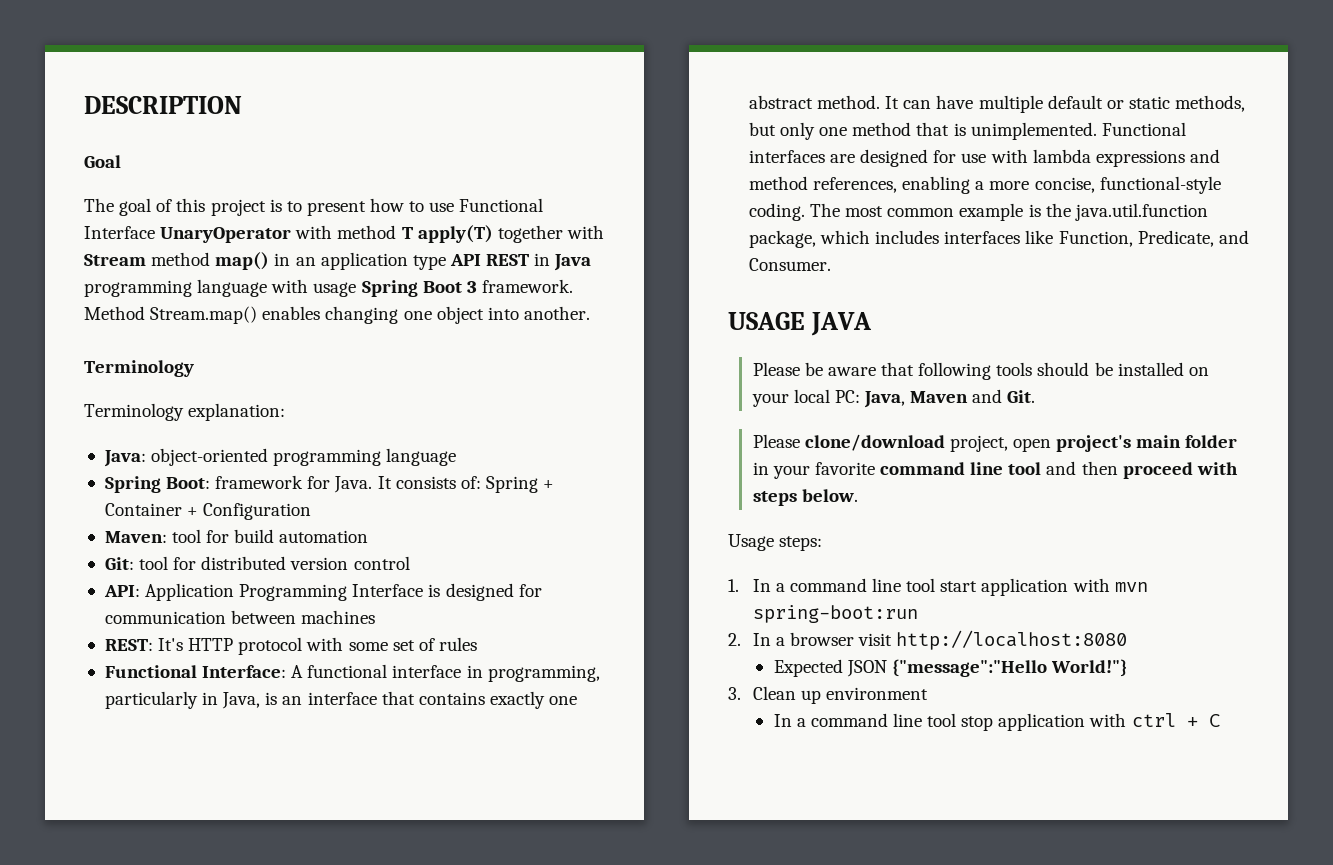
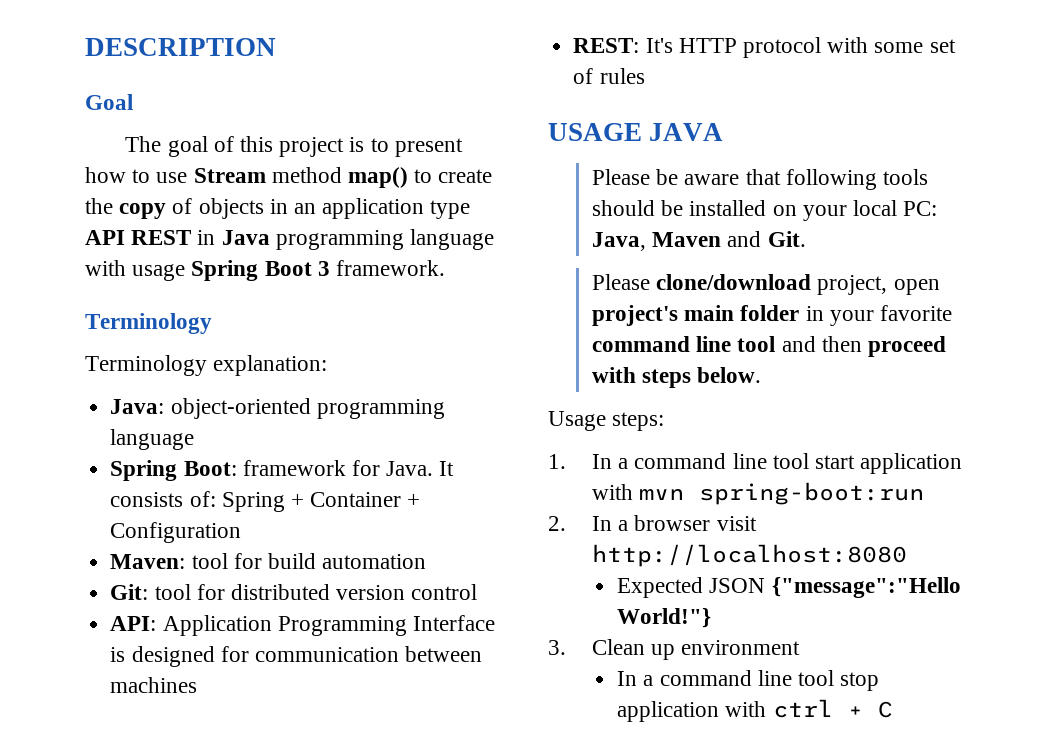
[459,198,544,212] [84,225,604,243] [84,252,270,270] Functional Interface UnaryOperator with method T apply(T) together with Stream method map() -> [193,167,493,188] [85,198,264,219] Stream method map() to create the copy of objects
[84,306,590,324] Method Stream.map() enables changing one object into another. -> (446, 268) none
[104,664,600,682] [104,691,578,709] [748,95,1246,113] [748,122,1186,140] [748,149,1220,167] [748,176,1221,194] [748,203,1208,221] [748,230,1249,248] [748,258,831,271] // Functional Interface: A functional interface in programming, particularly in Java, is an interface that contains exactly one abstract method. It can have multiple default or static methods, but only one method that is unimplemented. Functional interfaces are designed for use with lambda expressions and method references, enabling a more concise, functional-style coding. The most common example is the java.util.function package, which includes interfaces like Function, Predicate, and Consumer. -> (645, 76) none

